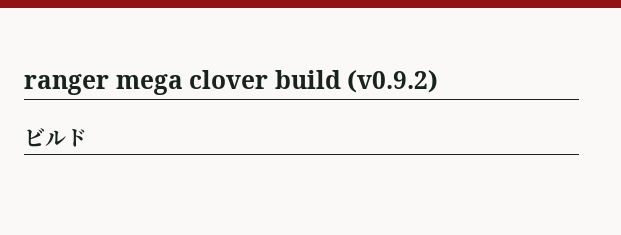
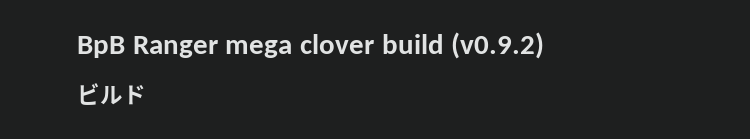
[24,74,109,95] ranger -> [77,36,218,58] BpB Ranger

